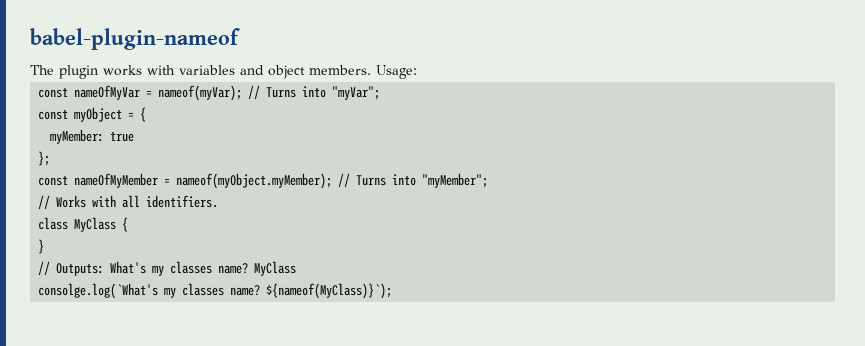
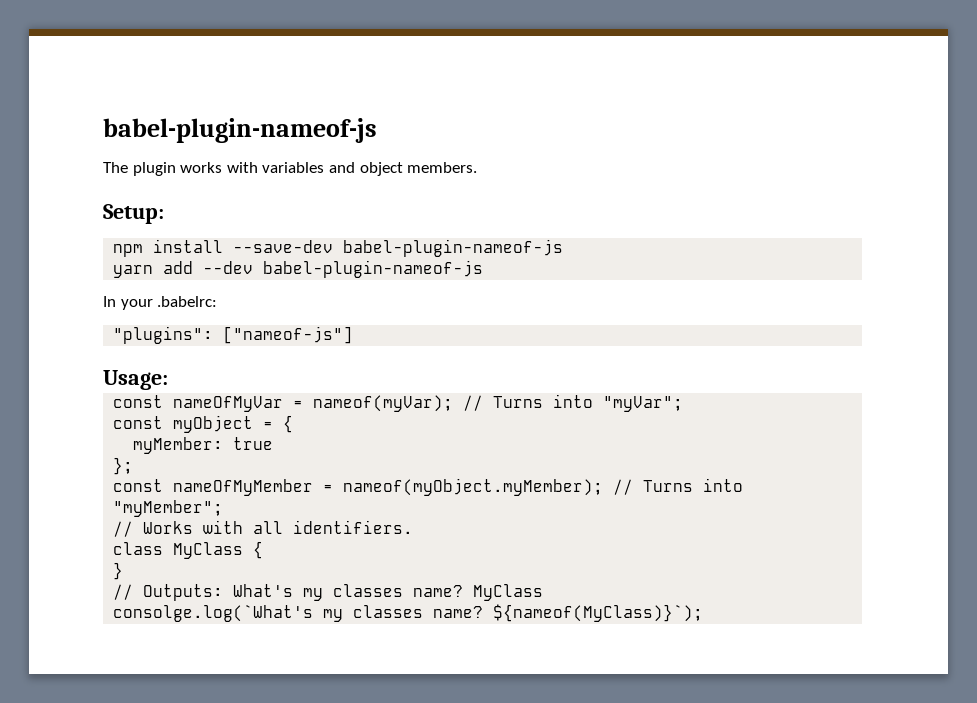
[30,28,240,50] babel-plugin-nameof -> [103,118,377,143] babel-plugin-nameof-js
(371, 70) none -> [103,204,164,224] [113,239,564,257] [113,260,484,278] [103,296,218,310] [113,326,354,344] // Setup: // npm install --save-dev babel-plugin-nameof-js // yarn add --dev babel-plugin-nameof-js // In your .babelrc: // "plugins": ["nameof-js"] //

